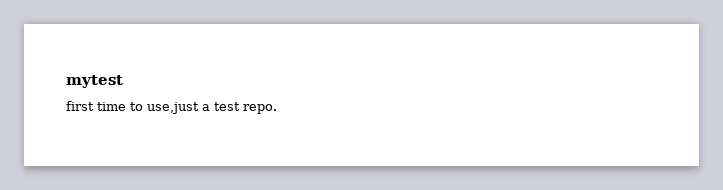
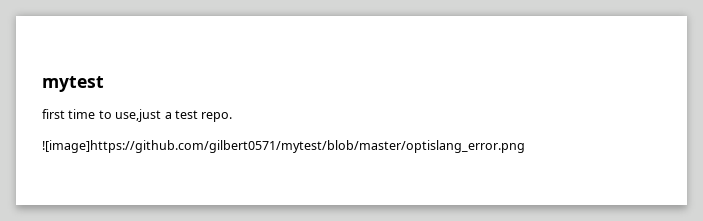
(277, 109) none -> [42,140,525,153] // ![image]https://github.com/gilbert0571/mytest/blob/master/optislang_error.png

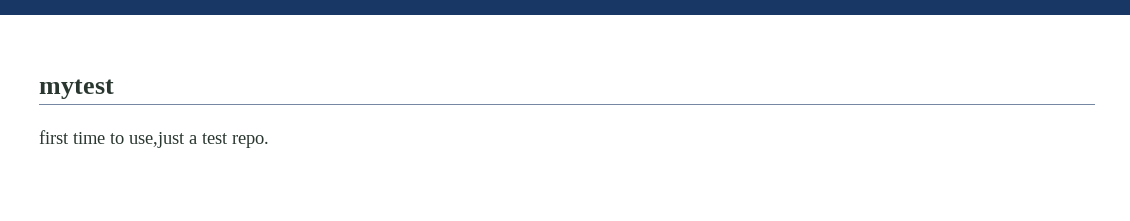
[42,140,525,153] // ![image]https://github.com/gilbert0571/mytest/blob/master/optislang_error.png -> (269, 141) none

